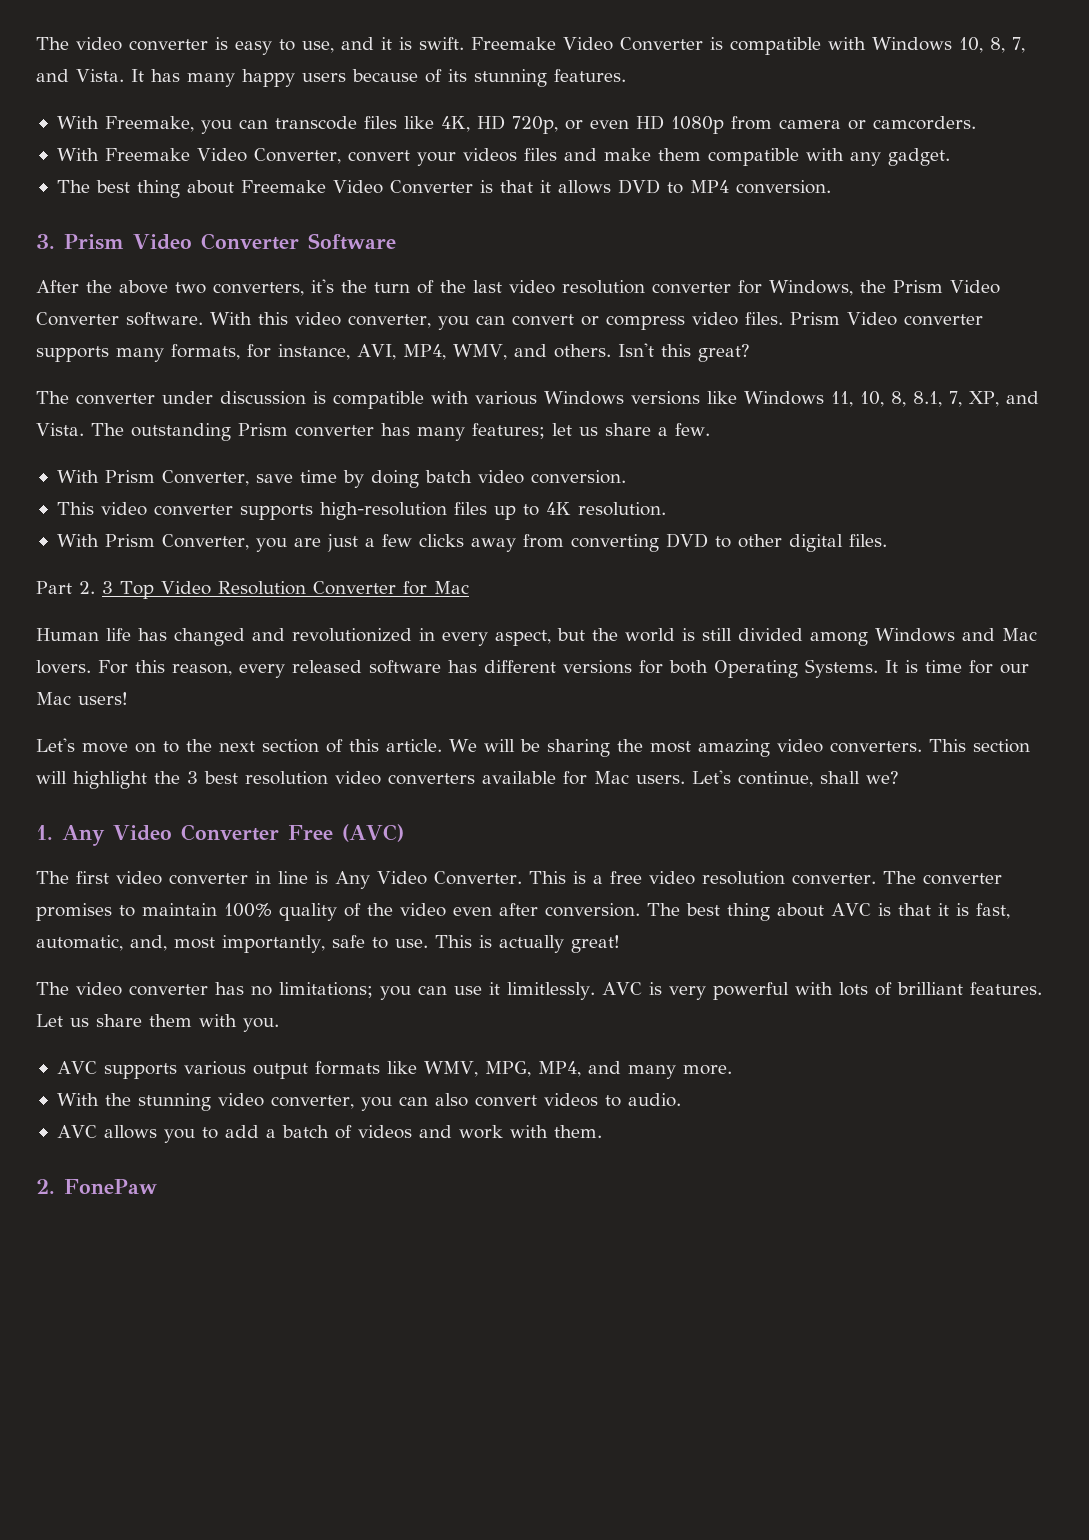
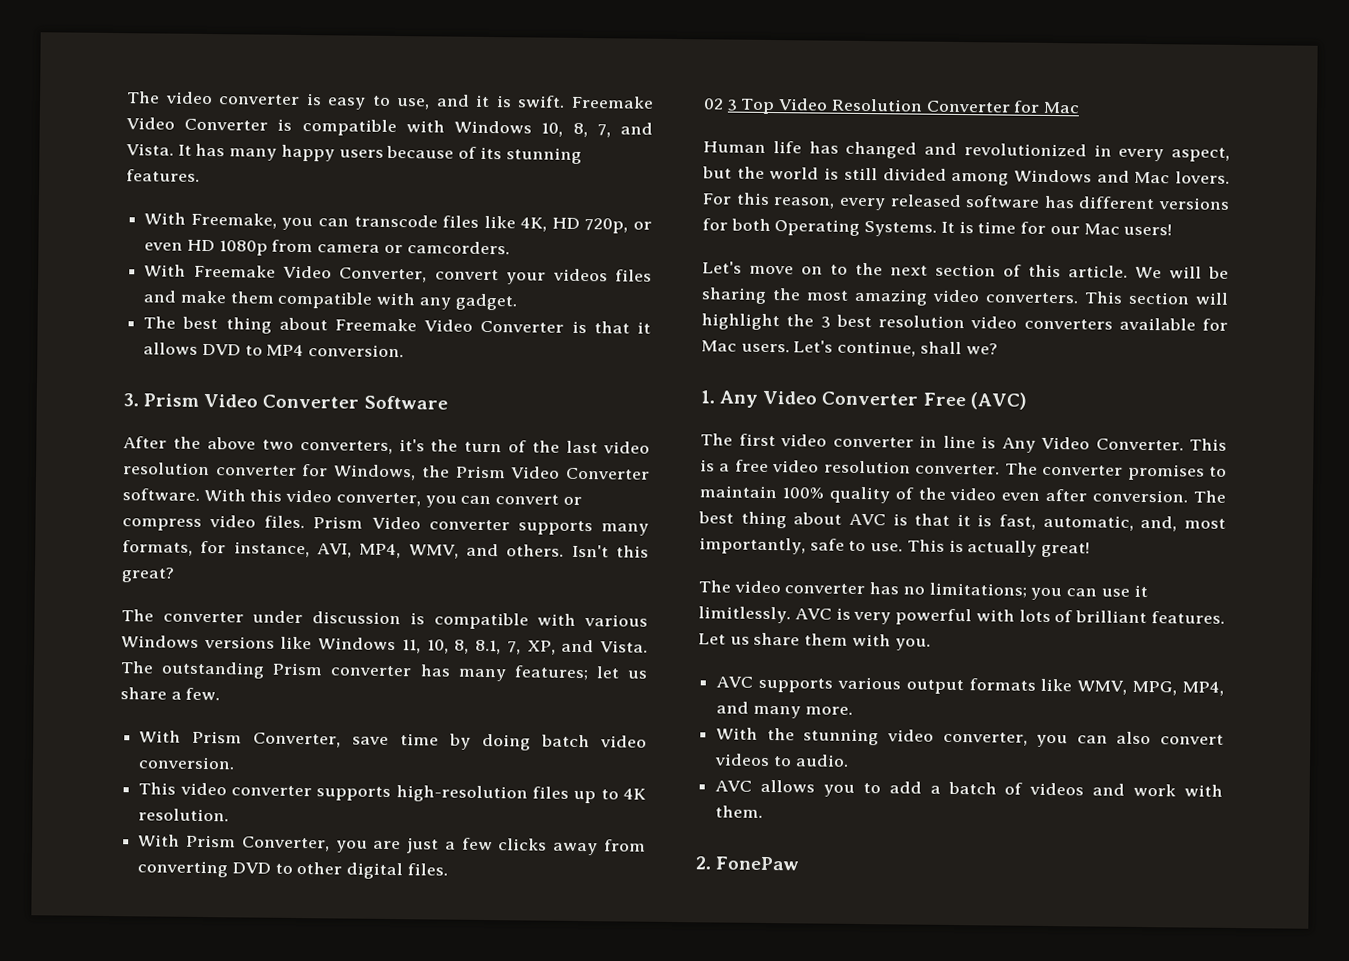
[36,581,95,594] Part 2. -> [703,98,724,110] 02

